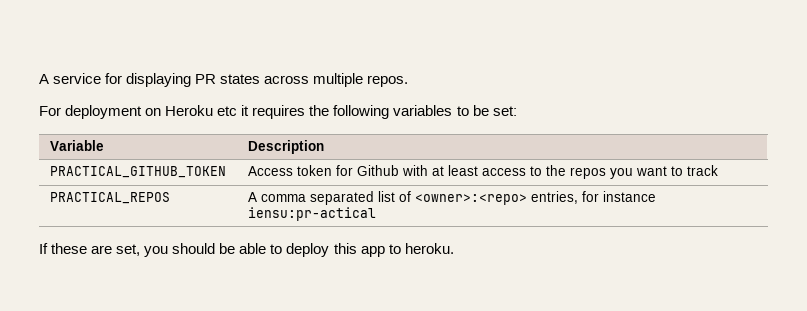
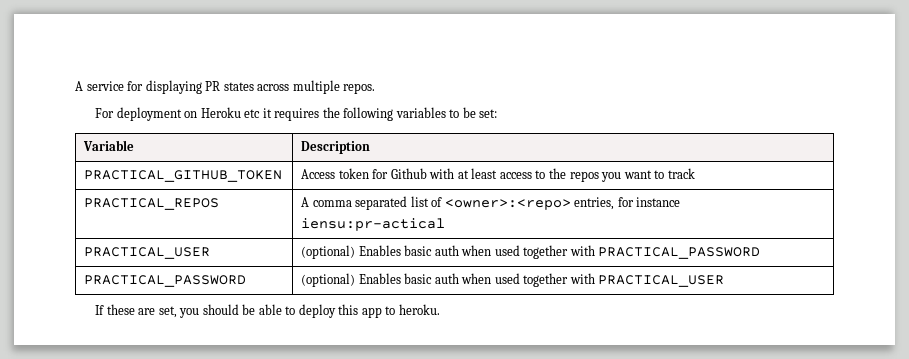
(376, 214) none -> [84,247,211,259] [301,245,761,259] [84,275,247,287] [301,273,725,287] // PRACTICAL_USER | (optional) Enables basic auth when used together with PRACTICAL_PASSWORD // PRACTICAL_PASSWORD | (optional) Enables basic auth when used together with PRACTICAL_USER

